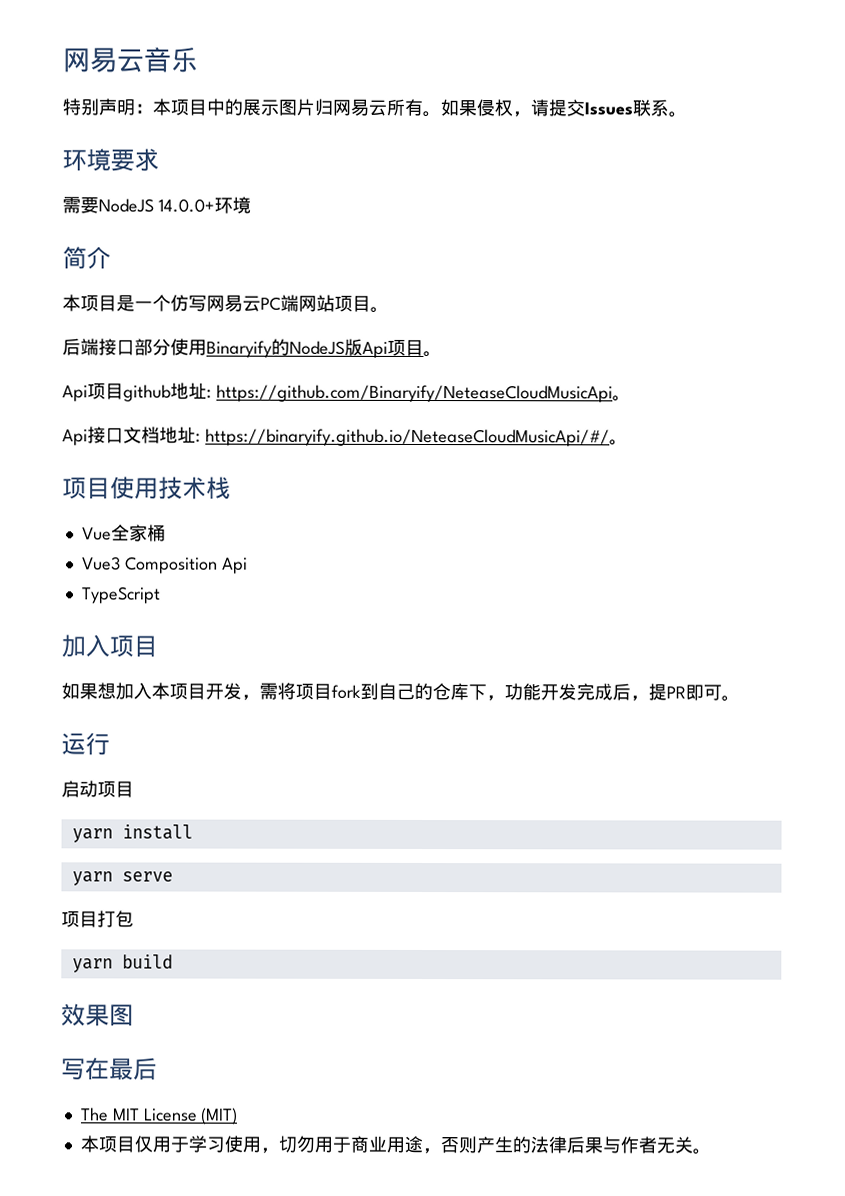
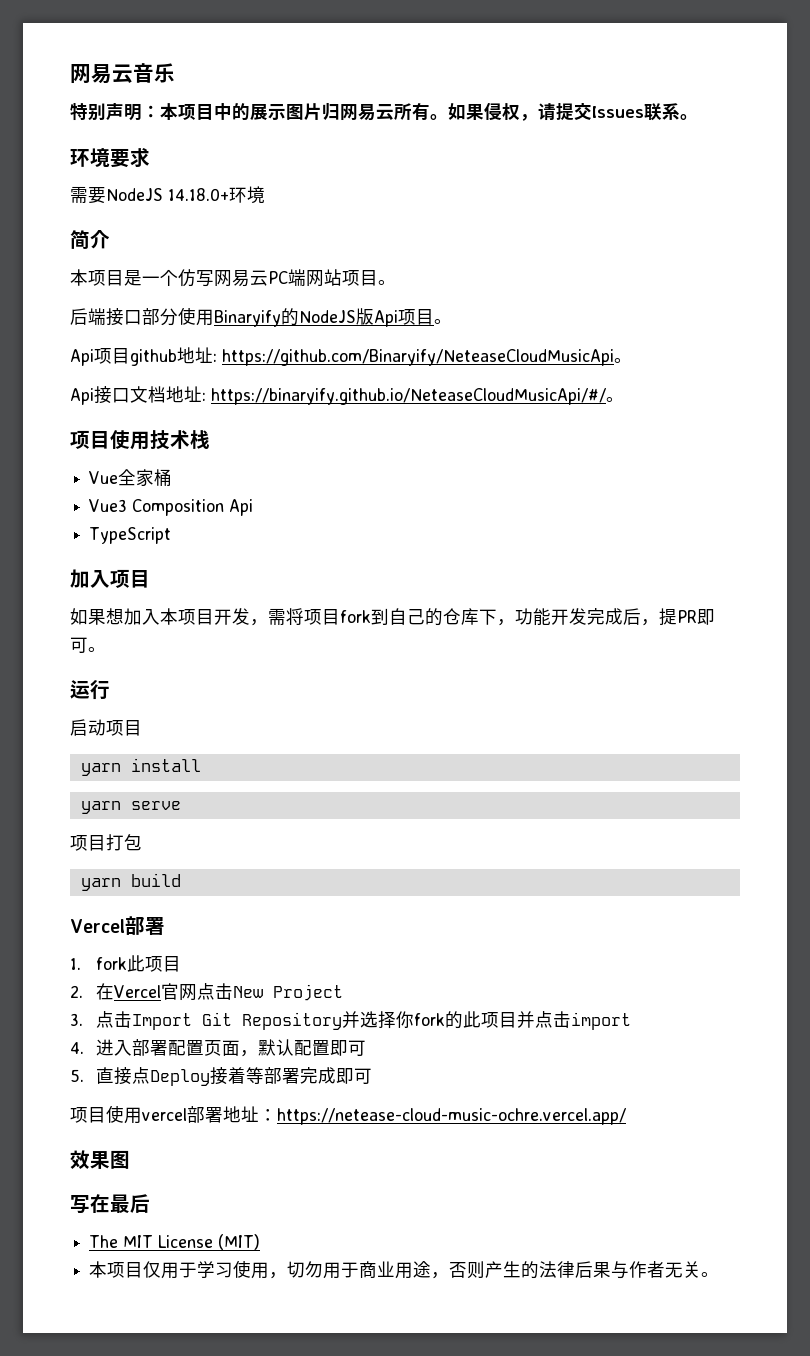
[157,198,215,213] 14.0.0+ -> [168,188,229,201] 14.18.0+
(173, 961) none -> [70,916,165,936] [70,955,181,972] [70,983,343,1001] [70,1011,631,1030] [70,1039,366,1057] [70,1067,372,1086] [70,1105,626,1125] // Vercel部署 // 1. fork此项目 // 2.在Vercel官网点击New Project // 3.点击Import Git Repository并选择你fork的此项目并点击import // 4.进入部署配置页面，默认配置即可 // 5.直接点Deploy接着等部署完成即可 // 项目使用vercel部署地址：https://netease-cloud-music-ochre.vercel.app/

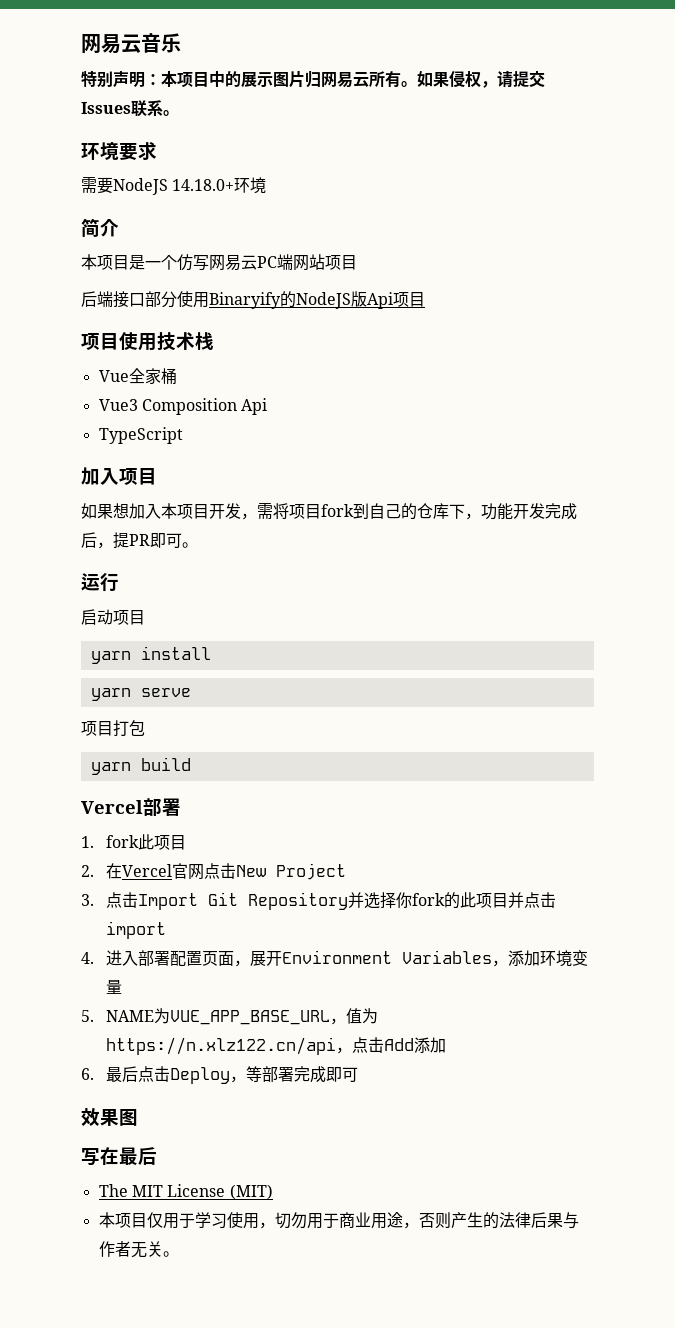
[378,280,396,285] 。 -> (357, 262) none
[434,319,452,324] [70,347,632,366] [70,386,624,405] 。 // Api项目github地址: https://github.com/Binaryify/NeteaseCloudMusicApi。 // Api接口文档地址: https://binaryify.github.io/NeteaseCloudMusicApi/#/。 -> (425, 299) none
[257,1039,366,1056] [70,1067,372,1086] [70,1105,626,1125] 默认配置即可 // 5.直接点Deploy接着等部署完成即可 // 项目使用vercel部署地址：https://netease-cloud-music-ochre.vercel.app/ -> [250,950,589,967] [106,980,123,994] [81,1008,379,1025] [106,1037,447,1055] [81,1066,359,1084] 展开Environment Variables，添加环境变量 // 5. NAME为VUE_APP_BASE_URL，值为https://n.xlz122.cn/api，点击Add添加 // 6.最后点击Deploy，等部署完成即可

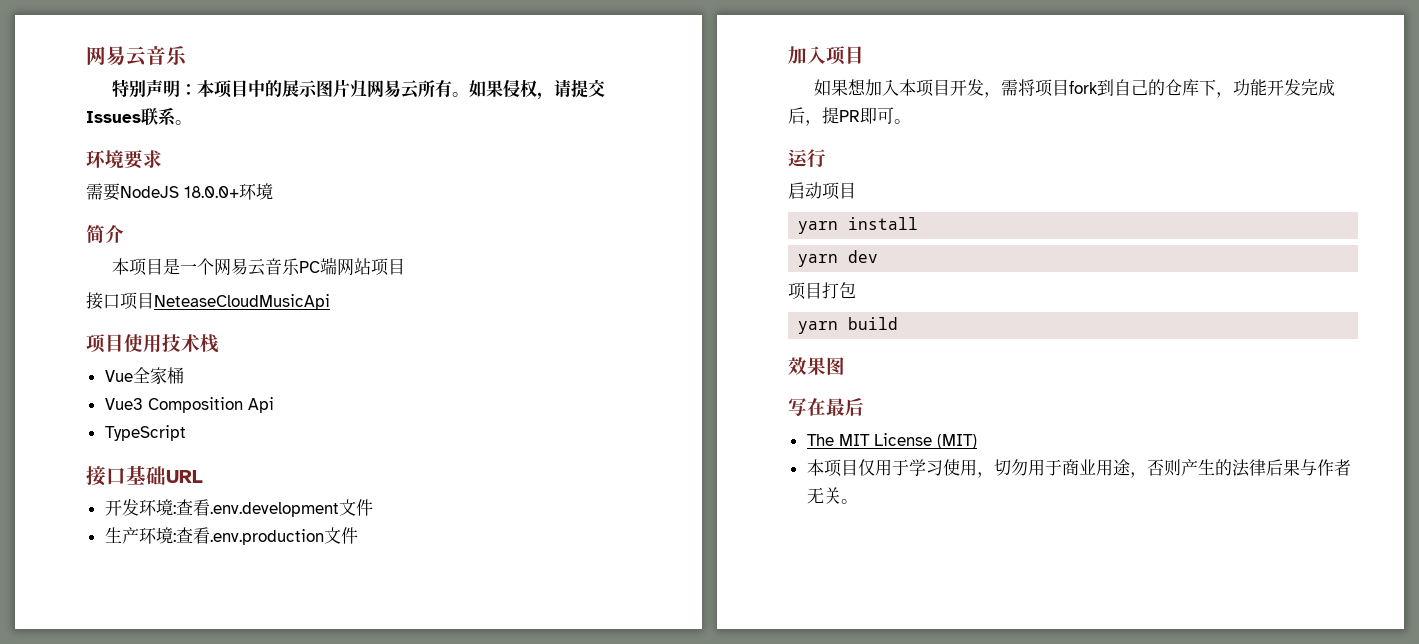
[172,179,235,191] 14.18.0+ -> [184,186,239,198] 18.0.0+
[177,254,257,271] 仿写网易云 -> [214,258,301,276] 网易云音乐
[81,291,425,309] 后端接口部分使用Binaryify的NodeJS版Api项目 -> [86,292,330,310] 接口项目NeteaseCloudMusicApi
(183, 435) none -> [86,465,203,486] [104,499,373,517] [104,527,358,545] // 接口基础URL // 开发环境:查看.env.development文件 // 生产环境:查看.env.production文件
[140,688,191,697] serve -> [848,250,879,263] dev
[81,798,181,817] [81,834,187,850] [81,863,347,880] [81,892,557,910] [106,921,167,939] [81,950,589,967] [106,980,123,994] [81,1008,379,1025] [106,1037,447,1055] [81,1066,359,1084] // Vercel部署 // 1. fork此项目 // 2.在Vercel官网点击New Project // 3.点击Import Git Repository并选择你fork的此项目并点击import // 4.进入部署配置页面，展开Environment Variables，添加环境变量 // 5. NAME为VUE_APP_BASE_URL，值为https://n.xlz122.cn/api，点击Add添加 // 6.最后点击Deploy，等部署完成即可 -> (899, 323) none

